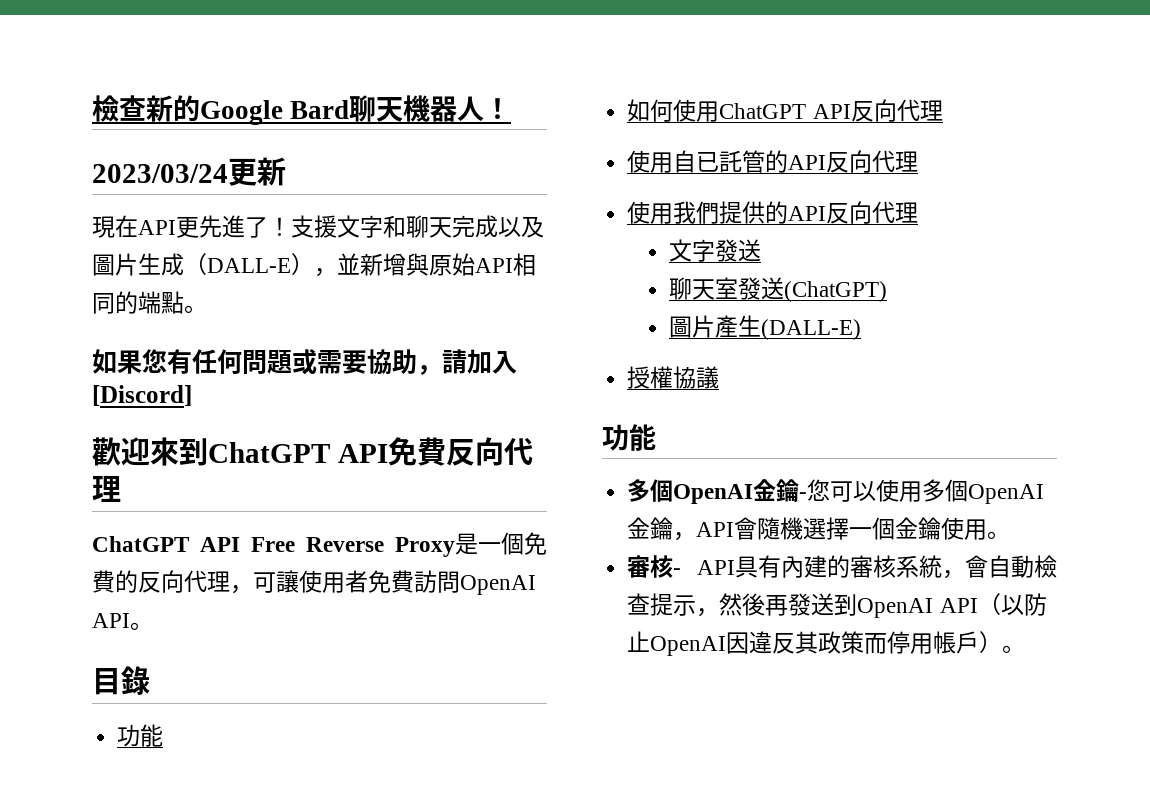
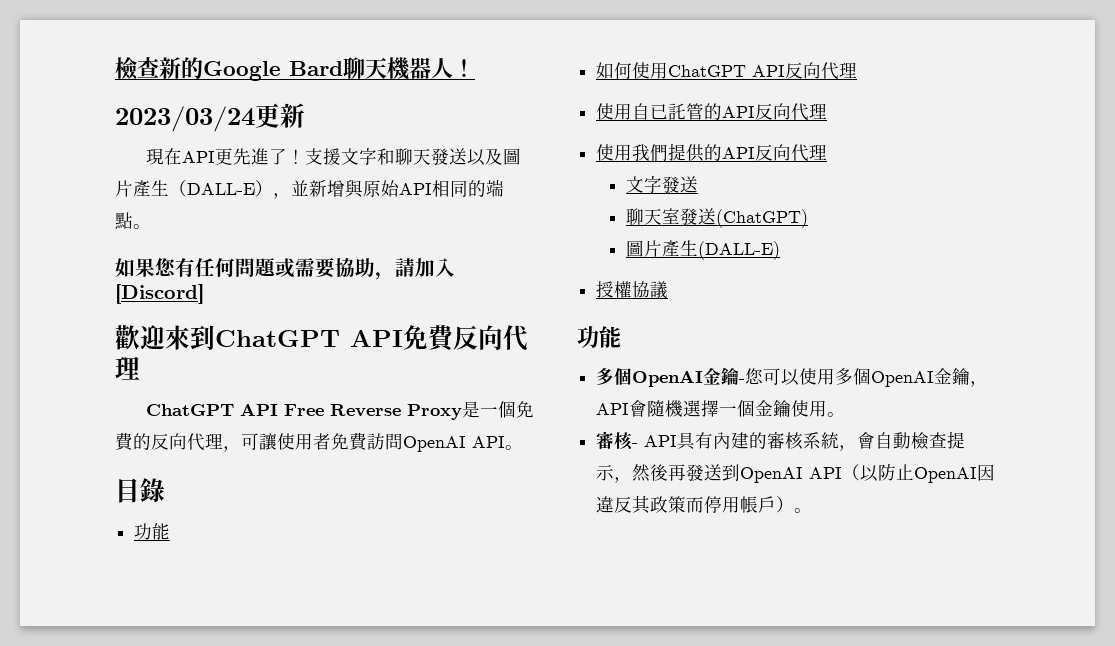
[452,215,498,238] 完成 -> [430,148,467,165] 發送
[138,253,184,276] 生成 -> [133,180,169,197] 產生

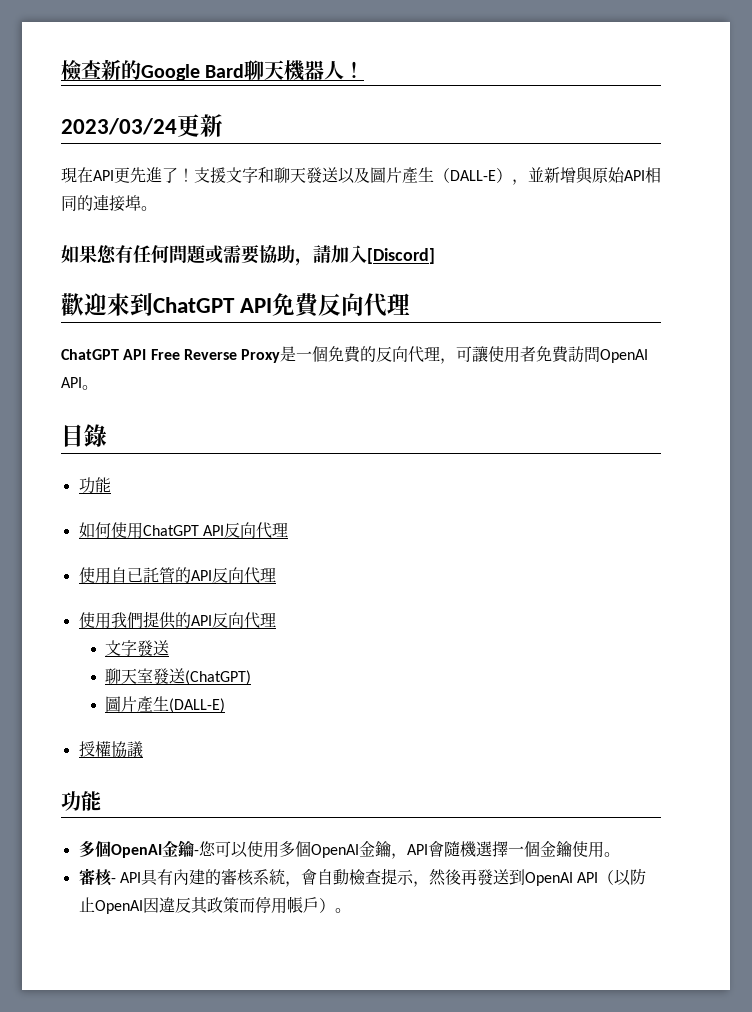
[486,179,504,197] [115,212,133,230] 端點 -> [93,194,141,212] 連接埠

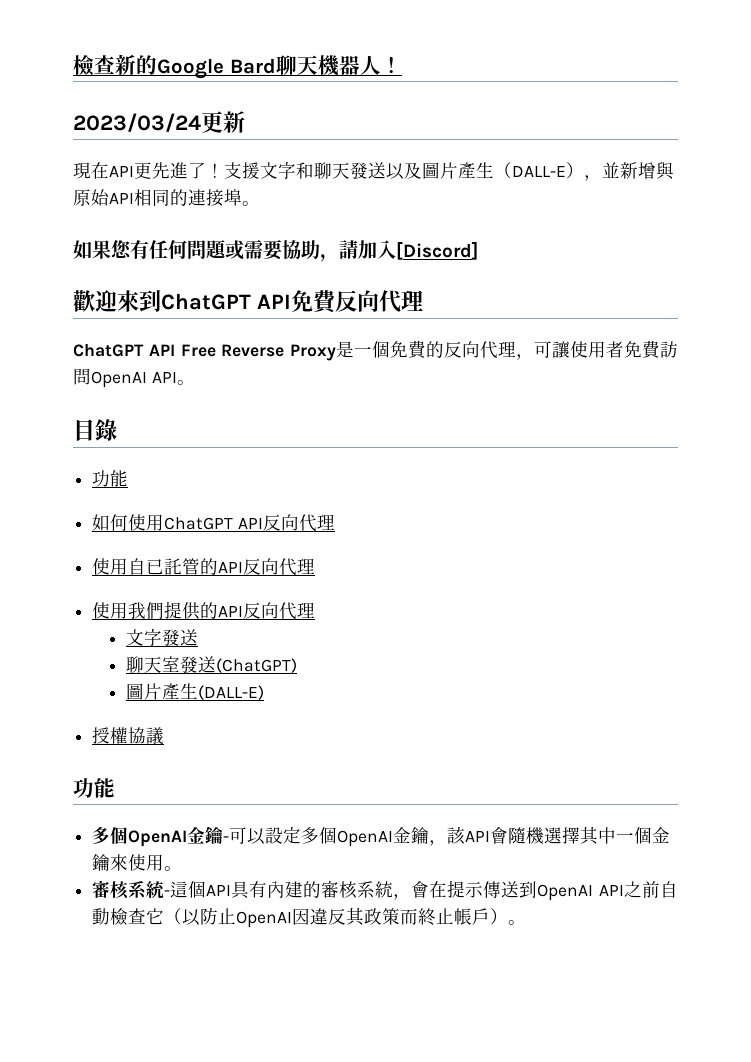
[198,841,279,858] 您可以使用 -> [229,826,302,845] 可以設定
(407, 856) none -> [447,827,466,845] 該
(508, 849) none -> [580,826,617,845] 其中
(572, 849) none -> [110,854,129,871] 來
[110,878,116,883] - -> [128,880,207,899] 系統-這個
[316,868,599,887] 自動檢查提示，然後再發送到OpenAI API -> [429,880,678,901] [92,908,165,926] 在提示傳送到OpenAI API之前自動檢查它
[254,896,287,914] 停用 -> [418,908,455,926] 終止

